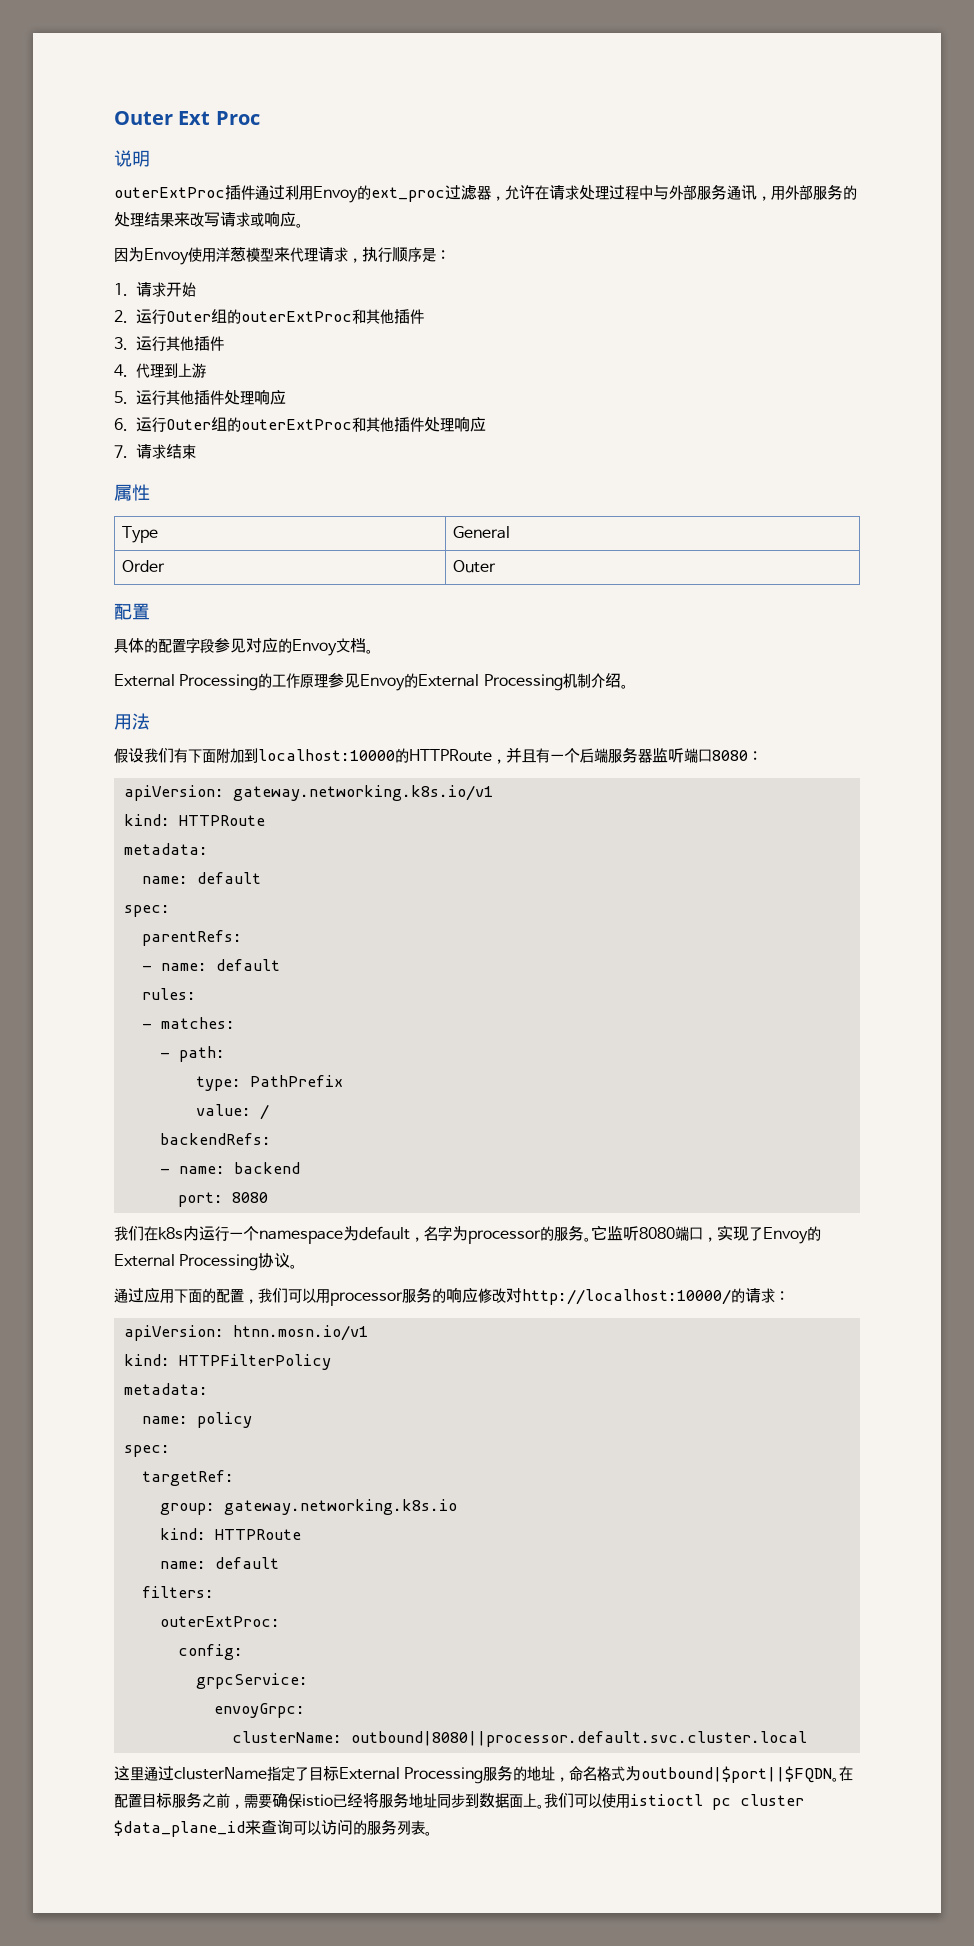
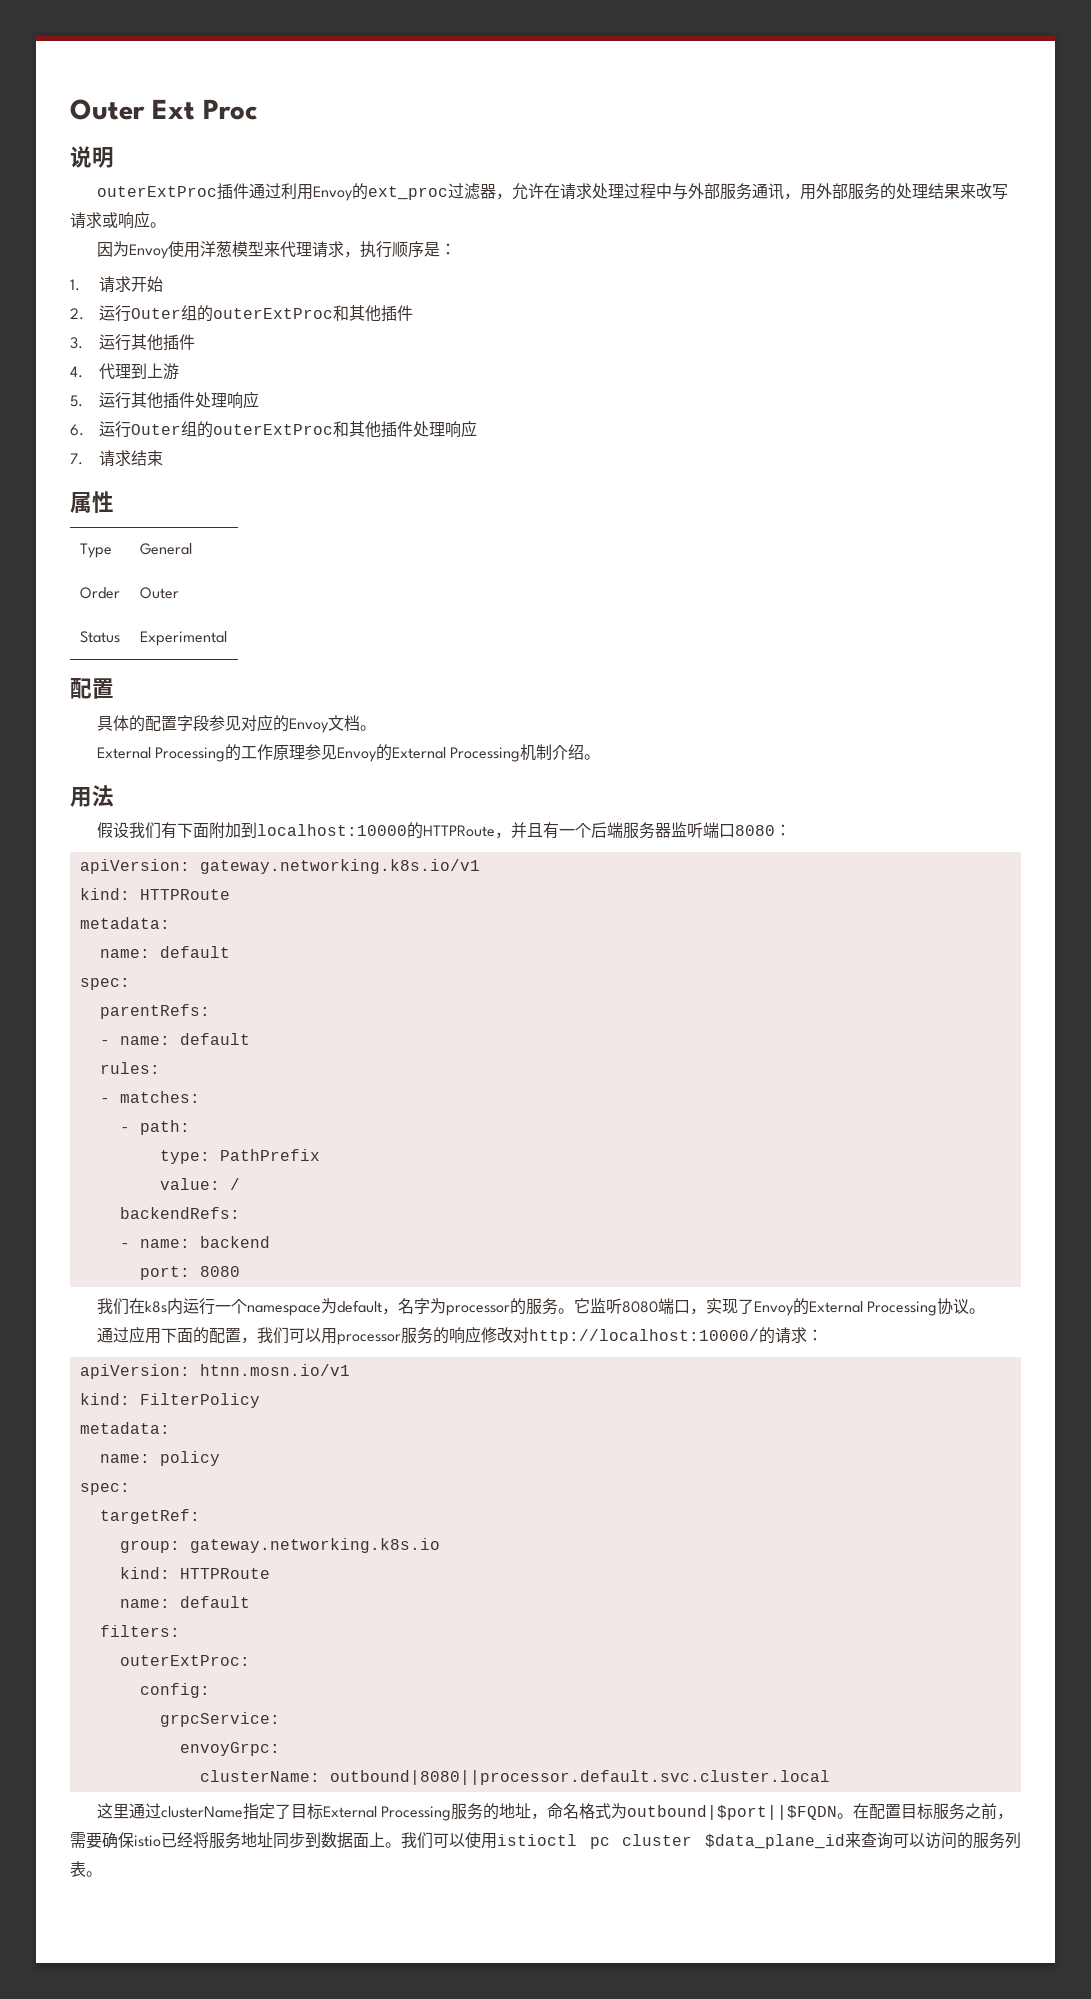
(497, 566) none -> [79,631,120,643] [139,631,227,646] // Status | Experimental
[178,1354,331,1370] HTTPFilterPolicy -> [139,1393,260,1408] FilterPolicy

